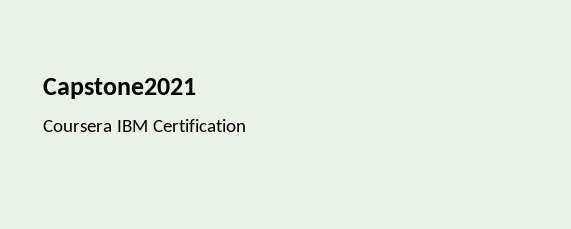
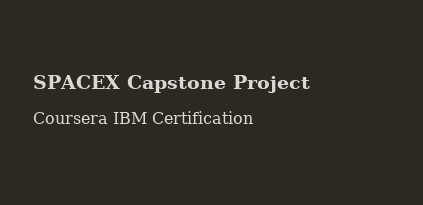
[43,78,196,99] Capstone2021 -> [33,75,310,93] SPACEX Capstone Project

